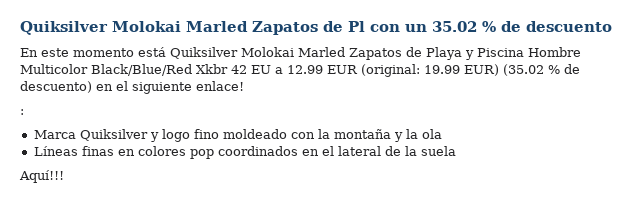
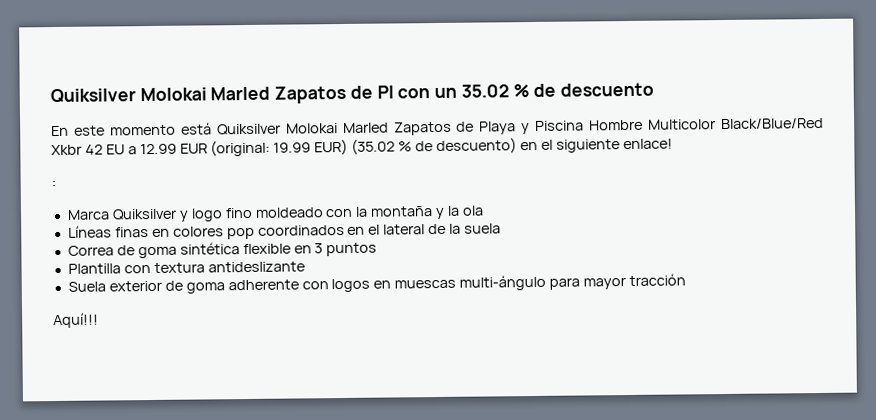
(456, 151) none -> [67,242,378,259] [67,261,305,274] [67,273,686,294] // Correa de goma sintética flexible en 3 puntos // Plantilla con textura antideslizante // Suela exterior de goma adherente con logos en muescas multi-ángulo para mayor tracción

